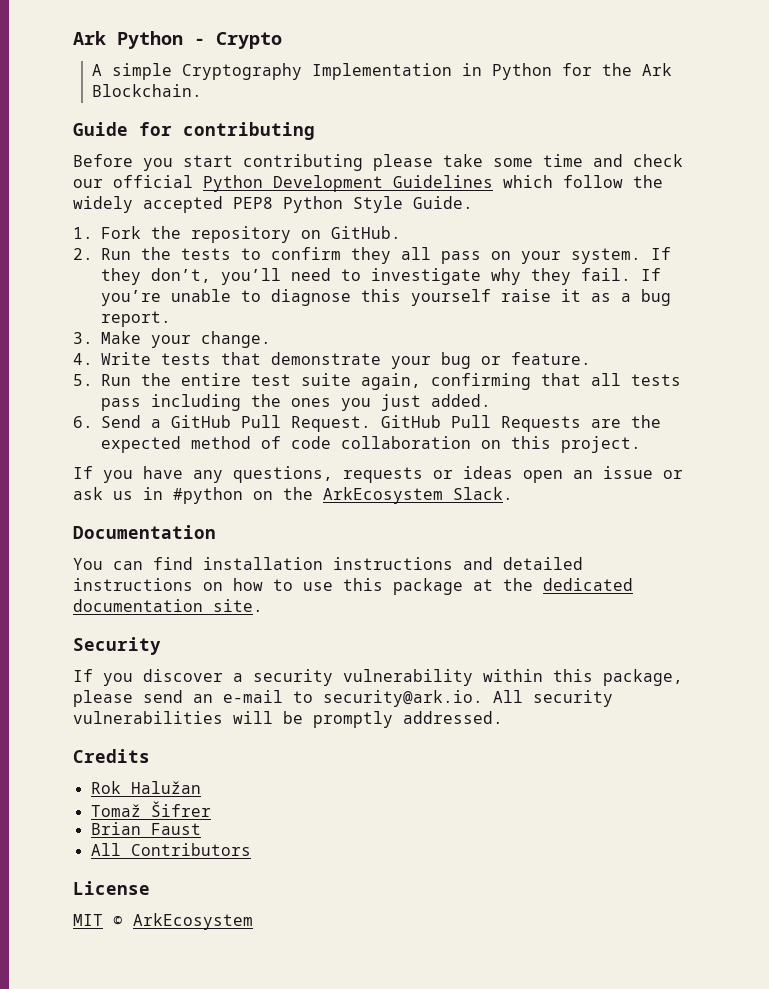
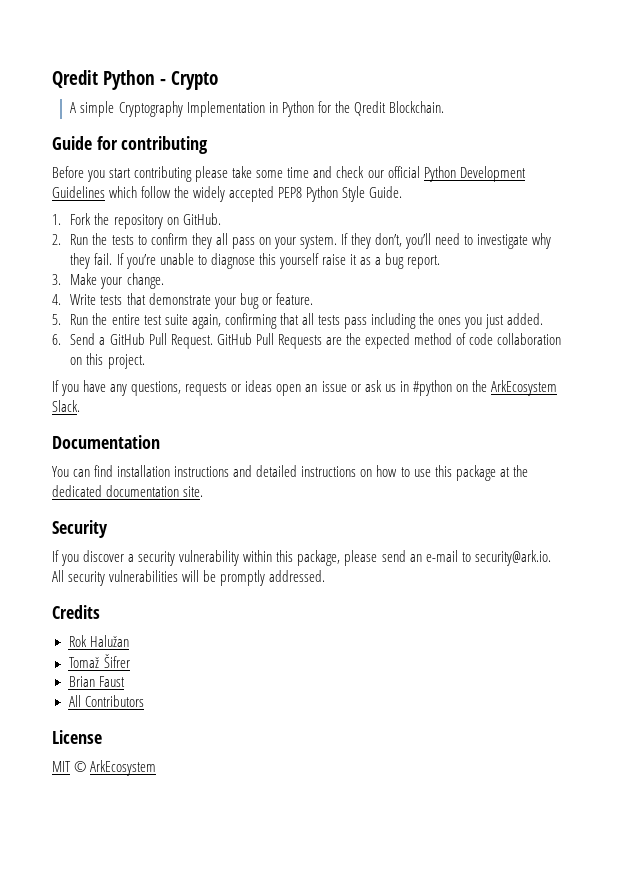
[73,31,106,45] Ark -> [52,70,98,88] Qredit
[641,63,672,76] Ark -> [353,101,386,116] Qredit

